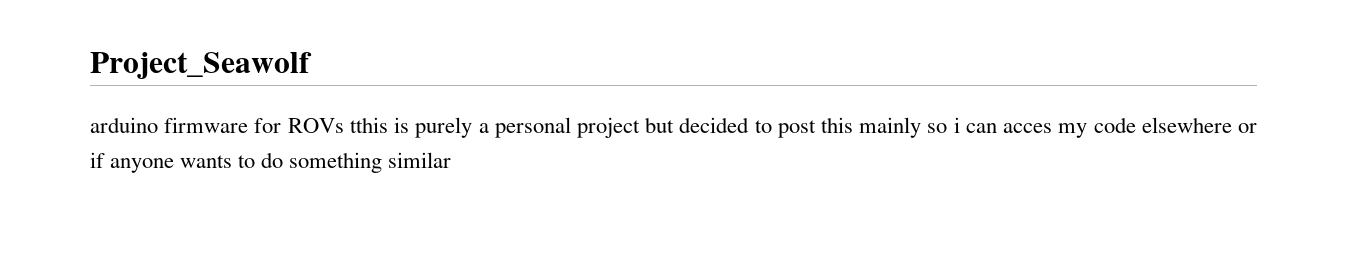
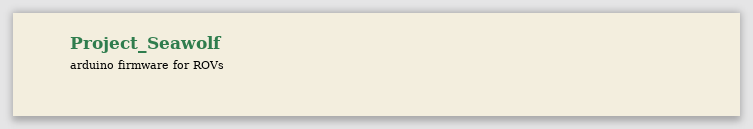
[349,117,1258,138] [90,152,452,173] tthis is purely a personal project but decided to post this mainly so i can acces my code elsewhere or if anyone wants to do something similar -> (224, 65) none

